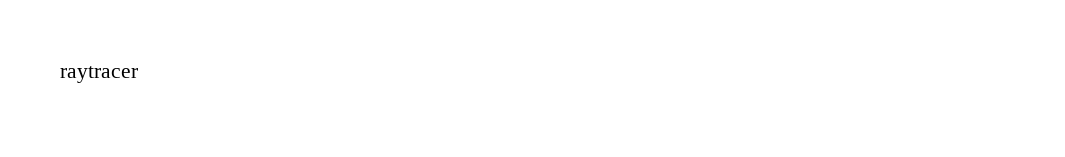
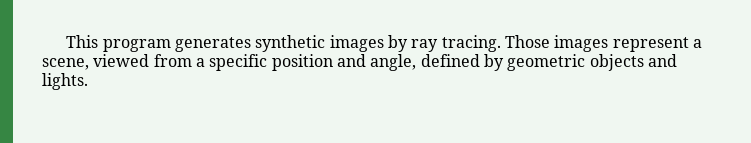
[60,66,138,83] raytracer -> [66,35,702,52] [42,54,677,71] [42,73,88,90] This program generates synthetic images by ray tracing. Those images represent a scene, viewed from a specific position and angle, defined by geometric objects and lights.

